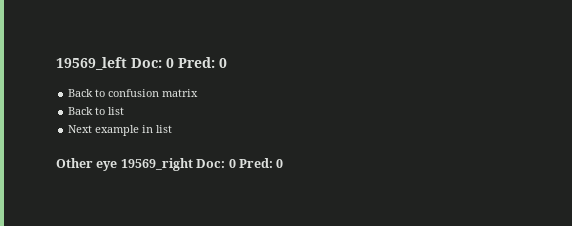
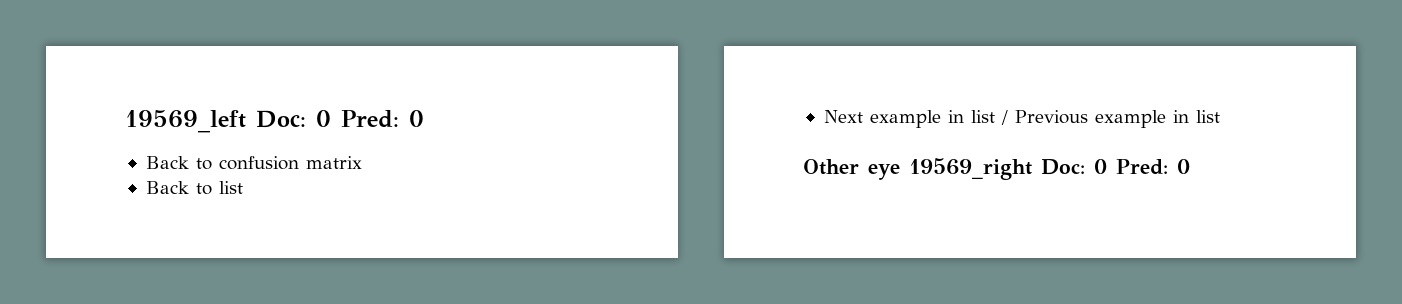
(173, 129) none -> [1000,110,1220,128] / Previous example in list

